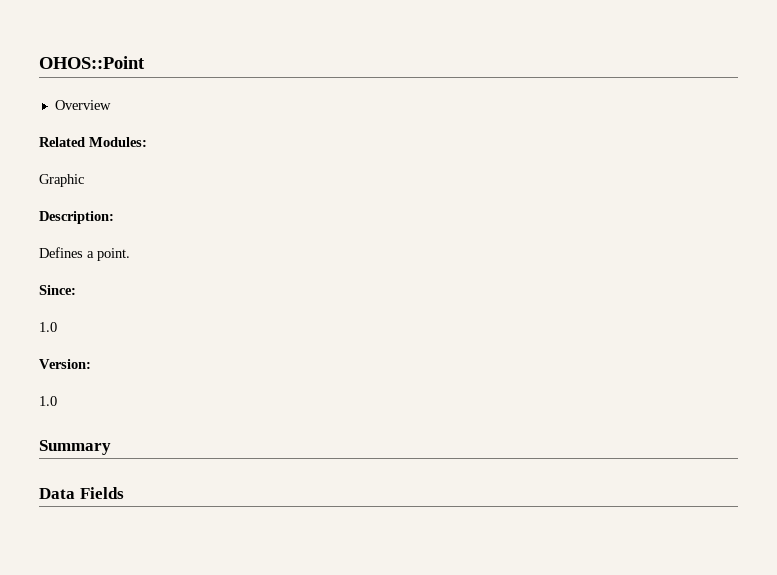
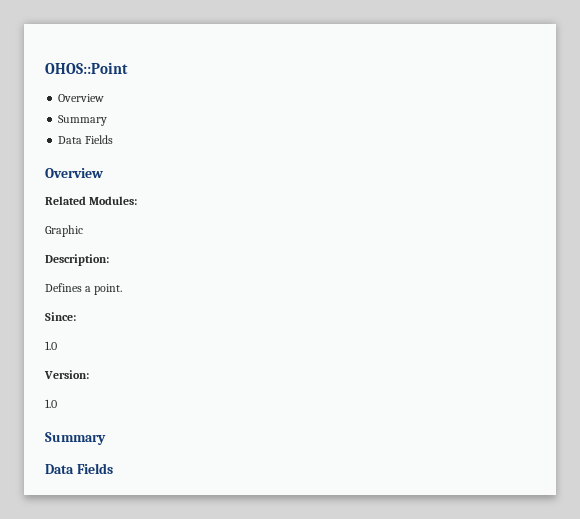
(111, 105) none -> [58,115,108,126] [58,135,114,144] [45,168,103,178] // Summary // Data Fields // Overview

